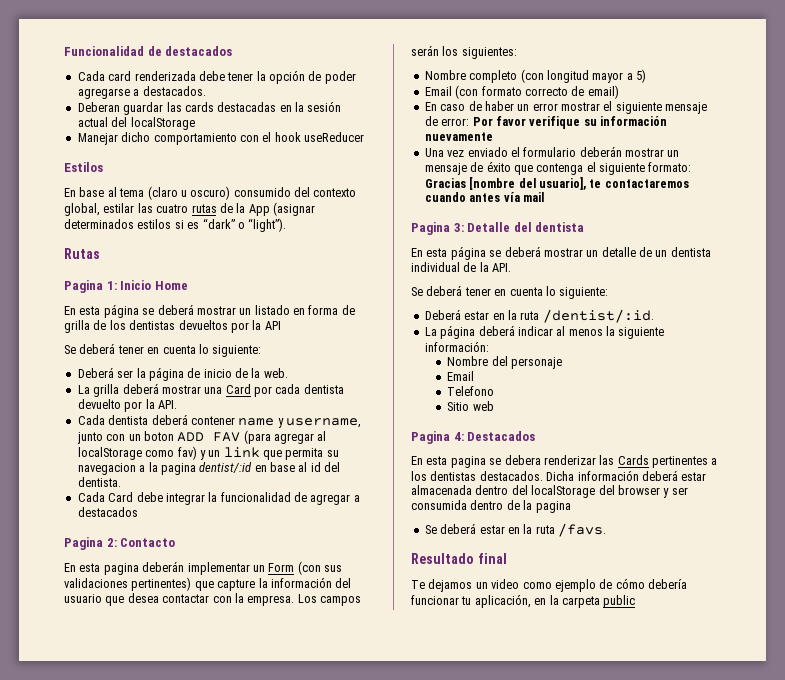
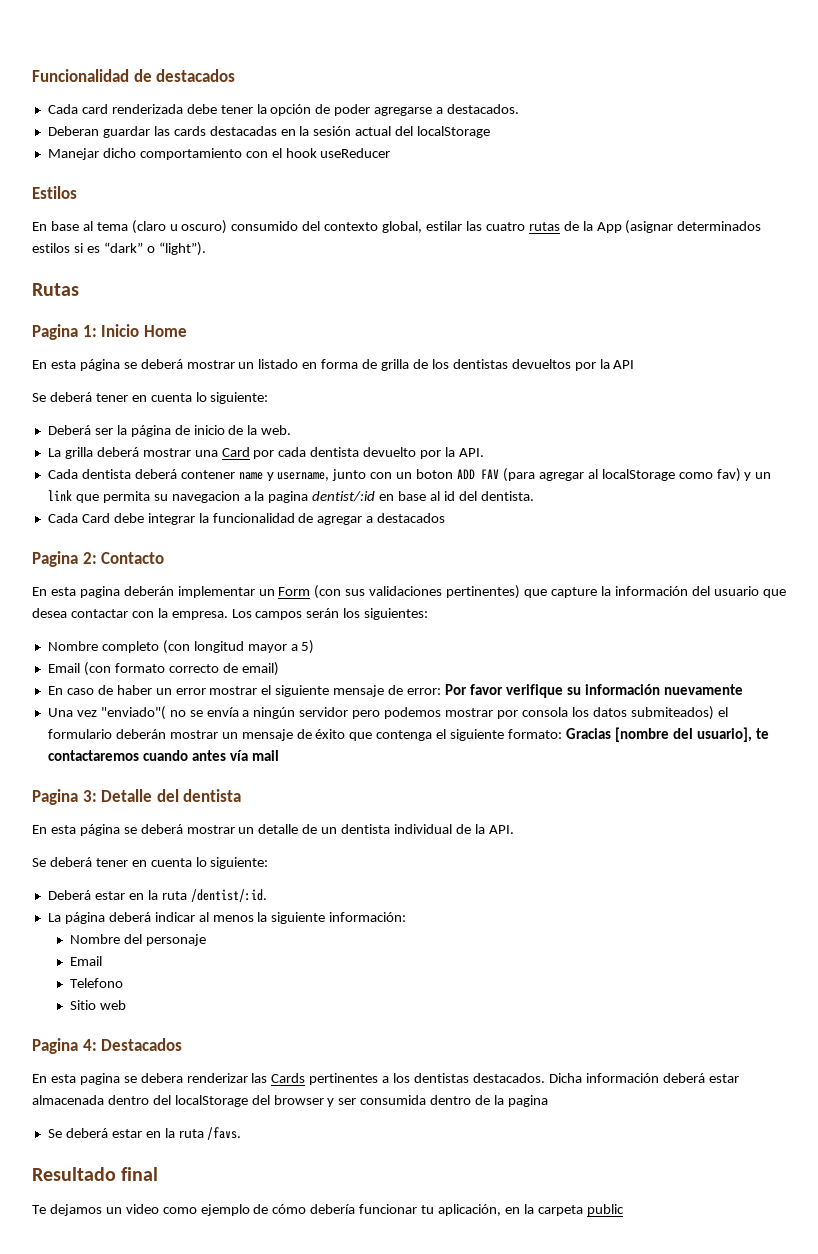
[467,147,508,157] enviado -> [100,706,714,720] "enviado"( no se envía a ningún servidor pero podemos mostrar por consola los datos submiteados)

